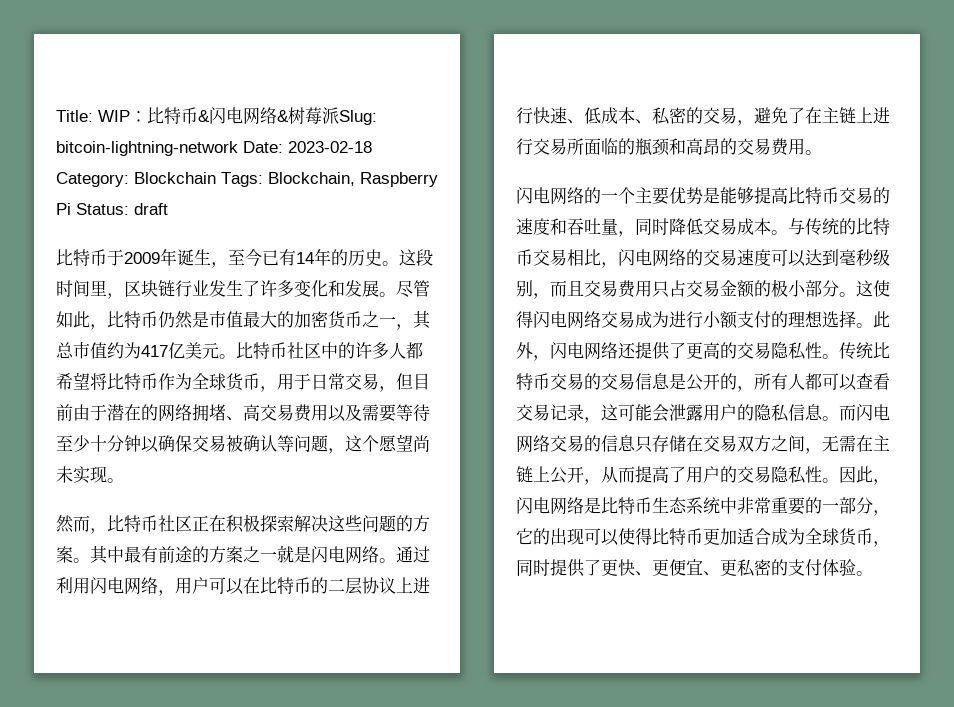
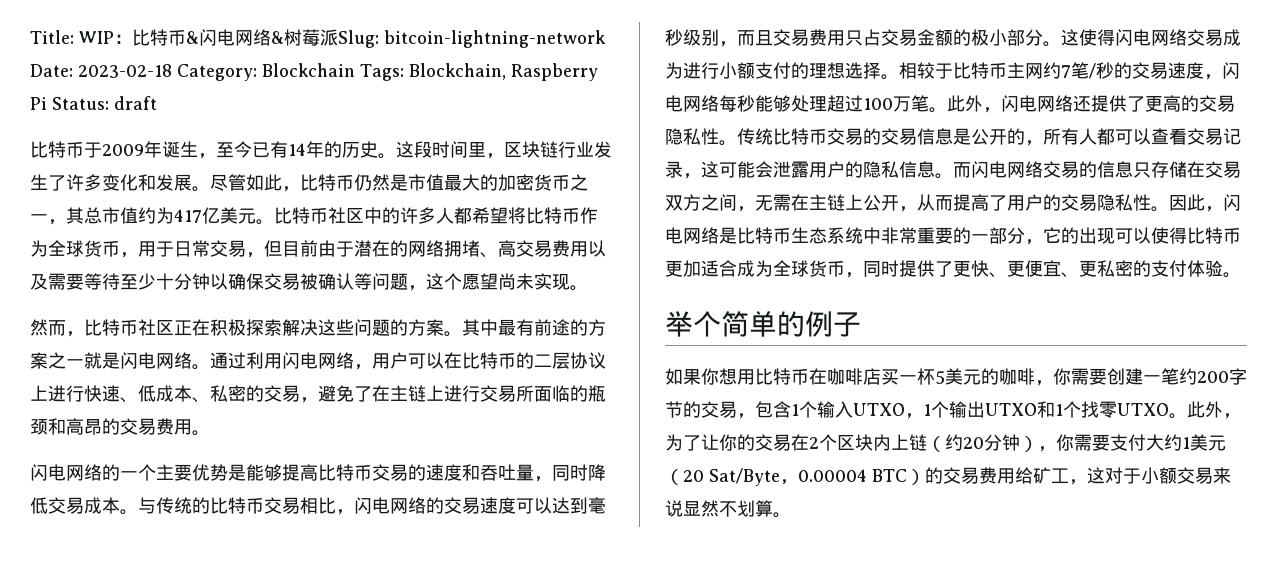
(873, 325) none -> [899,62,1240,80] [665,95,947,113] 相较于比特币主网约7笔/秒的交易速度，闪电网络每秒能够处理超过100万笔。
(873, 573) none -> [665,311,861,337] [665,368,1247,386] [665,401,1241,419] [665,434,1226,452] [665,467,1231,486] [665,500,791,518] // 举个简单的例子 // 如果你想用比特币在咖啡店买一杯5美元的咖啡，你需要创建一笔约200字节的交易，包含1个输入UTXO，1个输出UTXO和1个找零UTXO。此外，为了让你的交易在2个区块内上链（约20分钟），你需要支付大约1美元（20 Sat/Byte，0.00004 BTC）的交易费用给矿工，这对于小额交易来说显然不划算。

